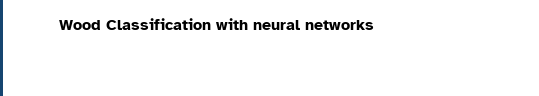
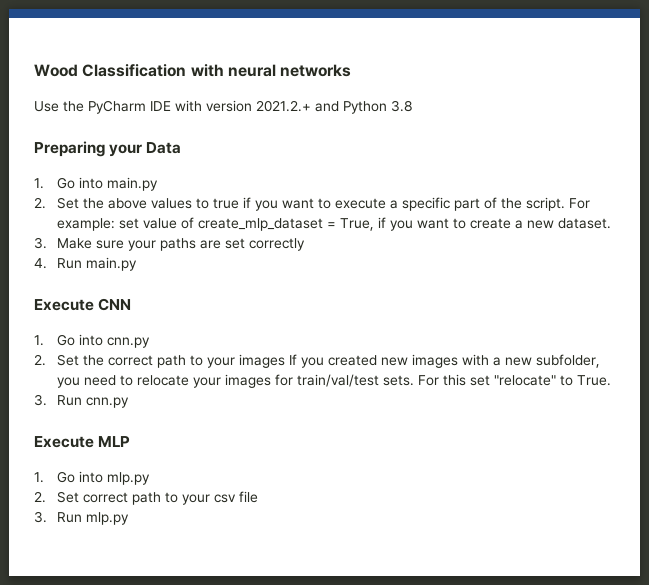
(374, 25) none -> [34,100,412,114] [34,141,182,157] [34,177,159,191] [34,197,591,211] [57,217,612,231] [34,237,306,251] [34,257,138,271] [34,298,132,311] [34,334,151,348] [34,354,601,368] [57,374,612,388] [34,394,130,408] [34,436,131,448] [34,471,151,485] [34,491,259,505] [34,511,130,525] // Use the PyCharm IDE with version 2021.2.+ and Python 3.8 // Preparing your Data // 1. Go into main.py // 2. Set the above values to true if you want to execute a specific part of the script. For example: set value of create_mlp_dataset = True, if you want to create a new dataset. // 3. Make sure your paths are set correctly // 4. Run main.py // Execute CNN // 1. Go into cnn.py // 2. Set the correct path to your images If you created new images with a new subfolder, you need to relocate your images for train/val/test sets. For this set "relocate" to True. // 3. Run cnn.py // Execute MLP // 1. Go into mlp.py // 2. Set correct path to your csv file // 3. Run mlp.py

